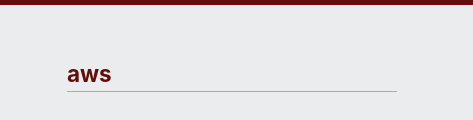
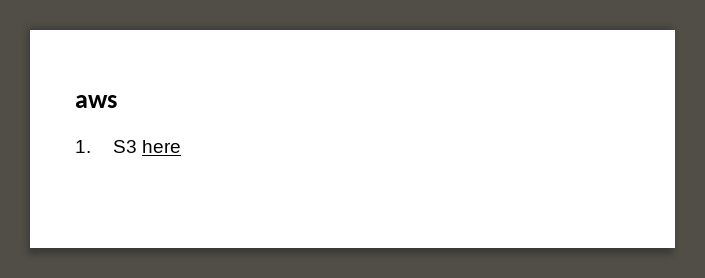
(112, 75) none -> [75,140,181,153] // 1. S3 here

